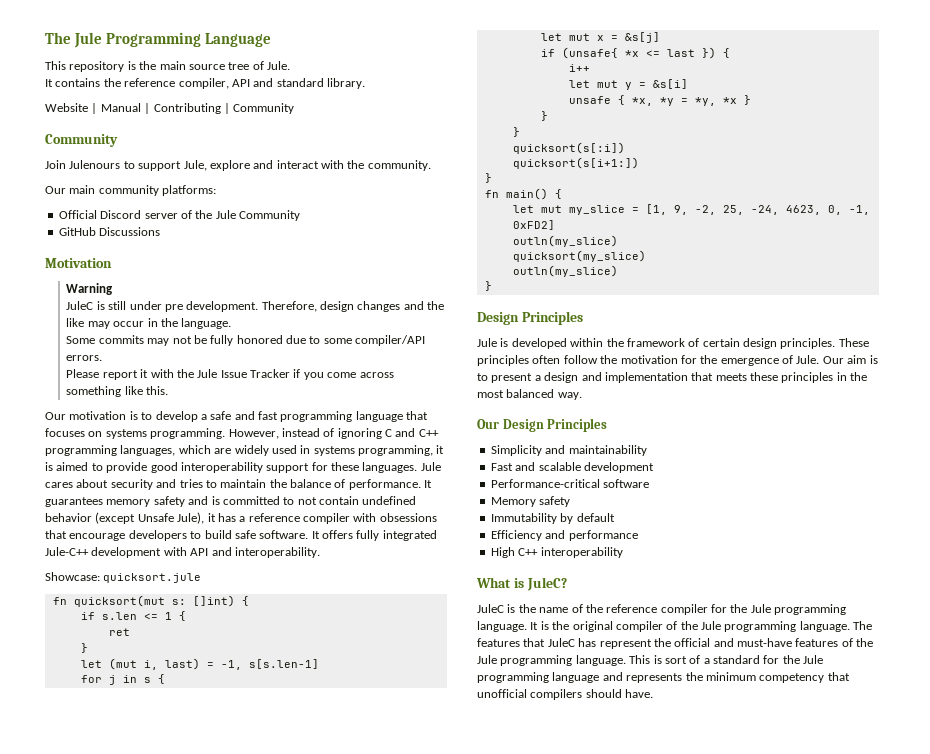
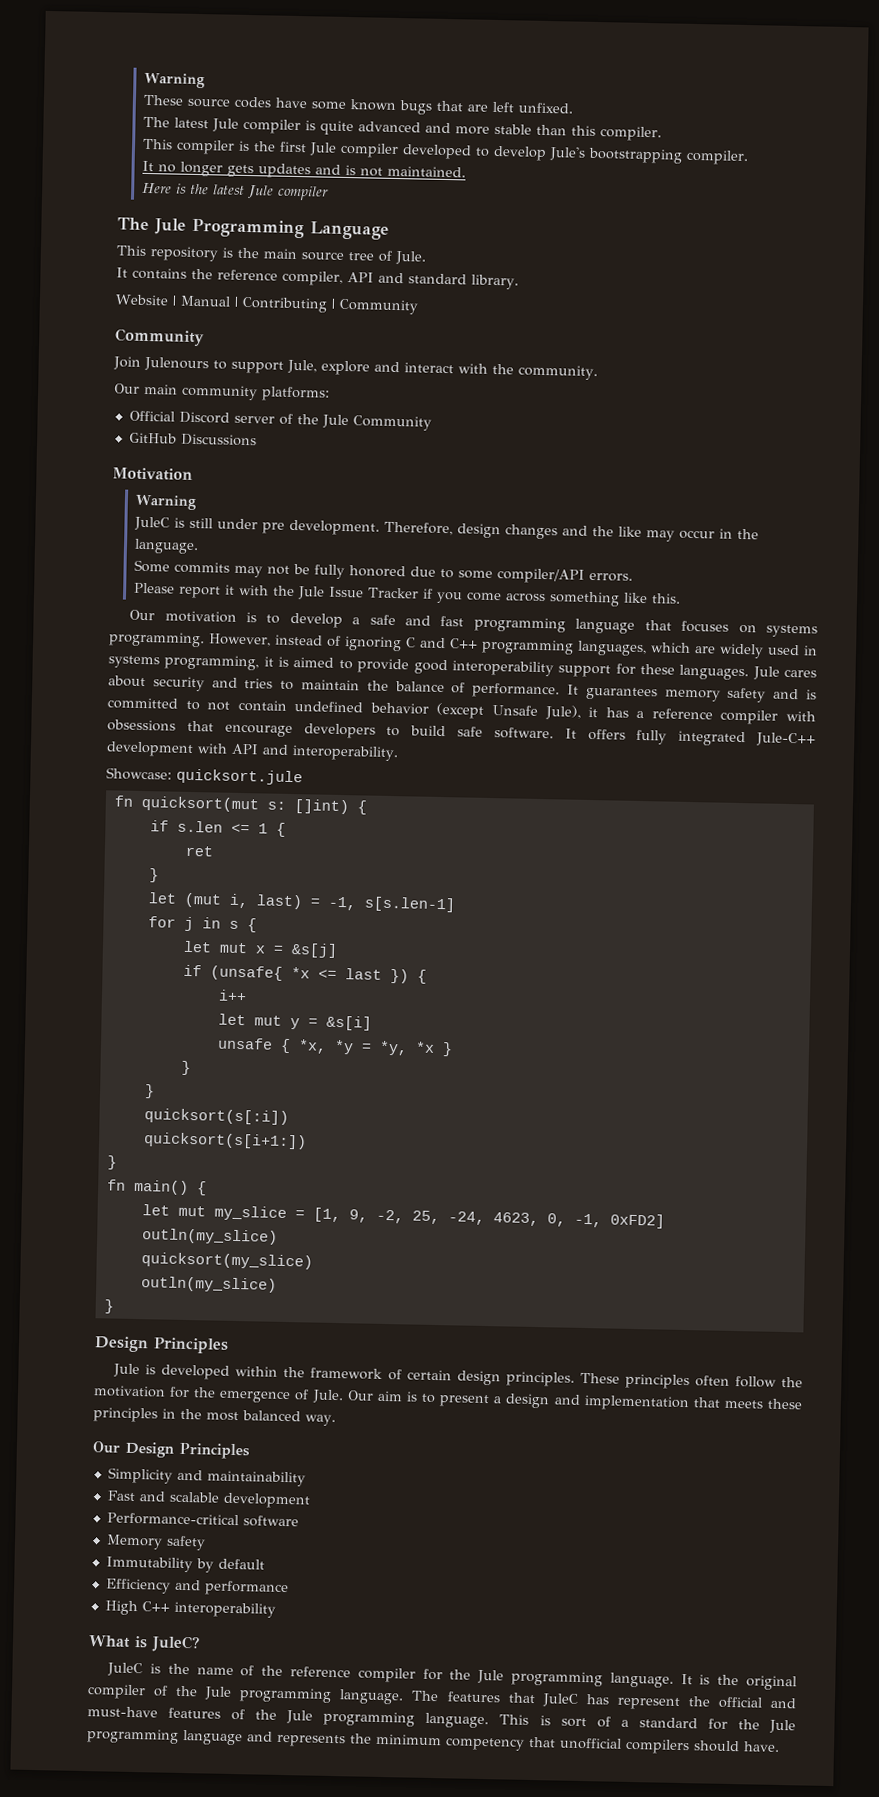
(45, 38) none -> [143,72,205,89] [142,94,573,115] [142,116,662,142] [141,138,749,166] [141,160,466,179] [141,182,329,201] Warning // These source codes have some known bugs that are left unfixed. // The latest Jule compiler is quite advanced and more stable than this compiler. // This compiler is the first Jule compiler developed to develop Jule's bootstrapping compiler. // It no longer gets updates and is not maintained. // Here is the latest Jule compiler //

